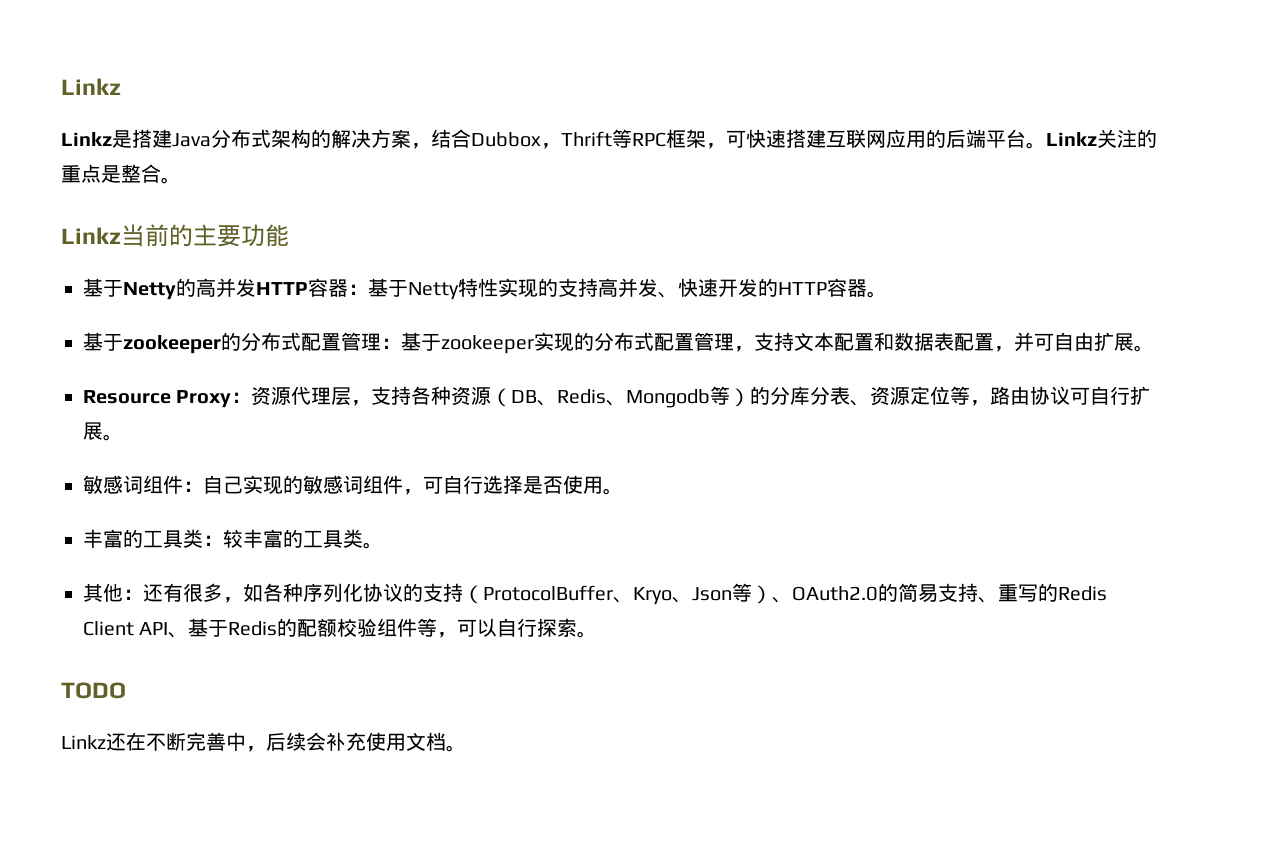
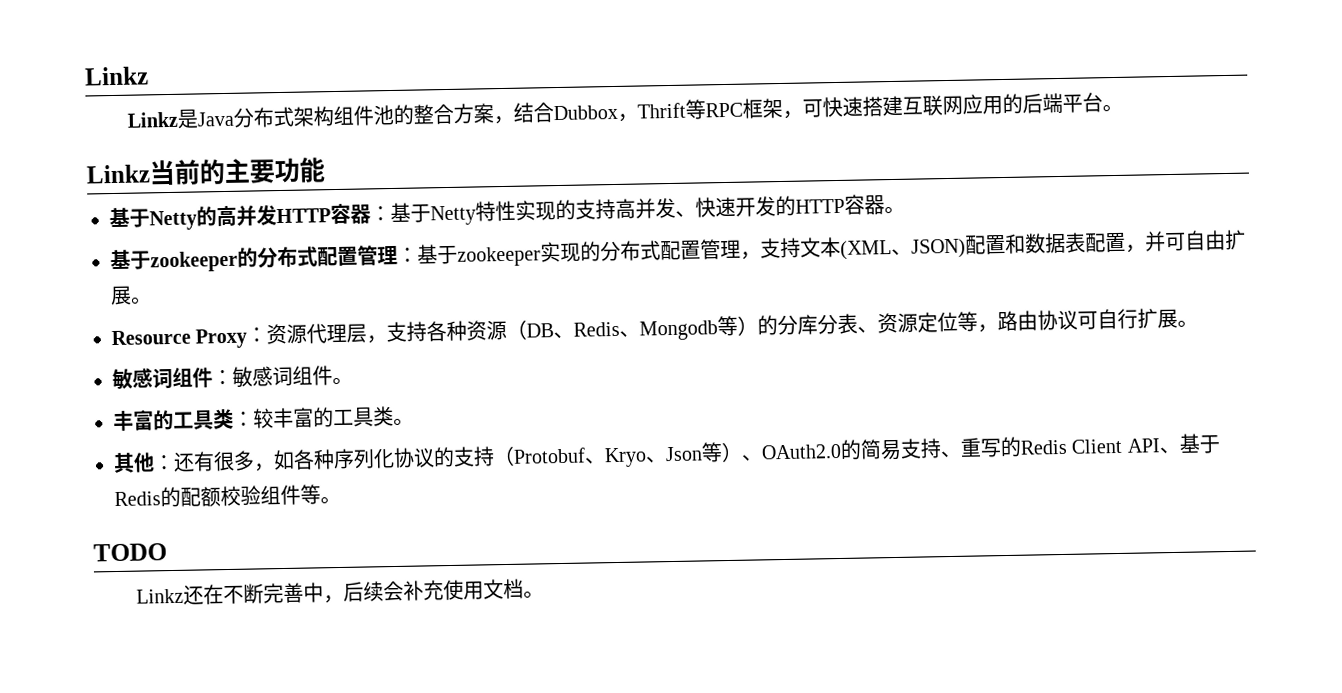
[132,129,172,148] 搭建 -> (199, 119) none
[311,129,371,148] 的解决 -> [332,103,454,126] 组件池的整合
[1046,129,1157,148] [61,164,181,184] Linkz关注的重点是整合。 -> (1123, 108) none
(834, 341) none -> [840,238,966,260] (XML、JSON)
[203,475,603,495] 自己实现的敏感词组件，可自行选择是否使用 -> [232,365,333,388] 敏感词组件
[483,585,613,601] ProtocolBuffer -> [513,447,586,464] Protobuf
[437,618,578,638] ，可以自行探索 -> (321, 494) none

